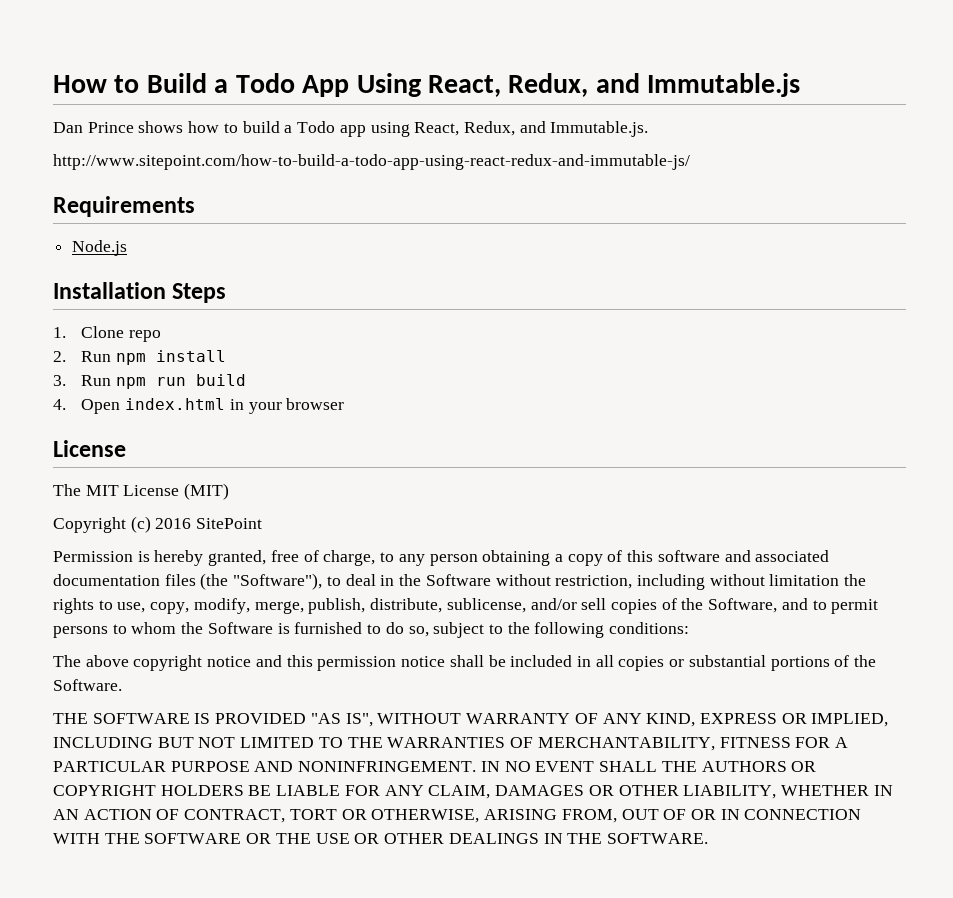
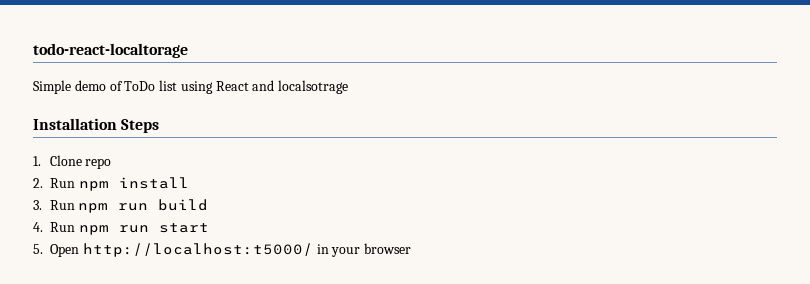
[53,73,801,97] [53,121,649,137] [53,154,690,170] [53,196,195,217] [72,240,128,256] How to Build a Todo App Using React, Redux, and Immutable.js // Dan Prince shows how to build a Todo app using React, Redux, and Immutable.js. // http://www.sitepoint.com/how-to-build-a-todo-app-using-react-redux-and-immutable-js/ // Requirements // Node.js -> [33,43,188,58] [33,80,349,94] todo-react-localtorage // Simple demo of ToDo list using React and localsotrage
[81,398,345,414] [53,440,126,457] [53,483,230,500] [53,516,263,533] [53,550,830,566] [53,573,867,590] [53,598,879,614] [53,622,690,638] [53,655,877,671] [53,679,122,691] [53,713,889,727] [53,737,848,751] [53,761,817,772] [53,785,893,799] [53,809,862,823] [53,833,708,844] Open index.html in your browser // License // The MIT License (MIT) // Copyright (c) 2016 SitePoint // Permission is hereby granted, free of charge, to any person obtaining a copy of this software and associated documentation files (the "Software"), to deal in the Software without restriction, including without limitation the rights to use, copy, modify, merge, publish, distribute, sublicense, and/or sell copies of the Software, and to permit persons to whom the Software is furnished to do so, subject to the following conditions: // The above copyright notice and this permission notice shall be included in all copies or substantial portions of the Software. // THE SOFTWARE IS PROVIDED "AS IS", WITHOUT WARRANTY OF ANY KIND, EXPRESS OR IMPLIED, INCLUDING BUT NOT LIMITED TO THE WARRANTIES OF MERCHANTABILITY, FITNESS FOR A PARTICULAR PURPOSE AND NONINFRINGEMENT. IN NO EVENT SHALL THE AUTHORS OR COPYRIGHT HOLDERS BE LIABLE FOR ANY CLAIM, DAMAGES OR OTHER LIABILITY, WHETHER IN AN ACTION OF CONTRACT, TORT OR OTHERWISE, ARISING FROM, OUT OF OR IN CONNECTION WITH THE SOFTWARE OR THE USE OR OTHER DEALINGS IN THE SOFTWARE. -> [50,222,209,235] [33,243,412,257] Run npm run start // 5. Open http://localhost:t5000/ in your browser

